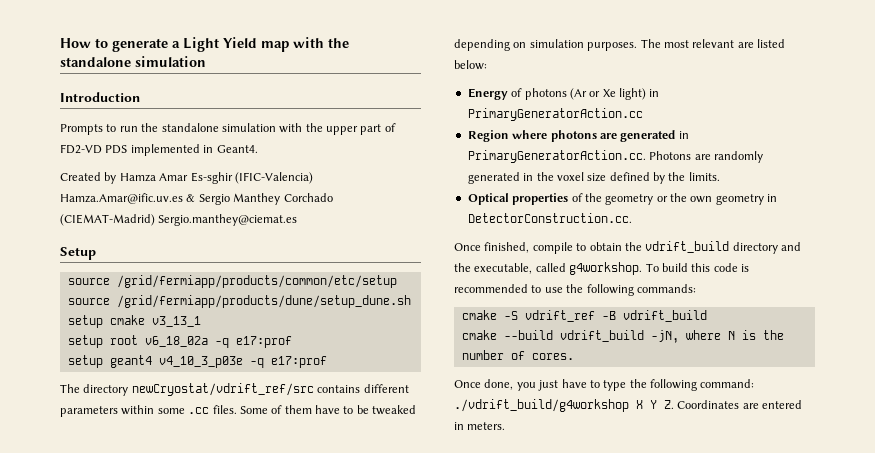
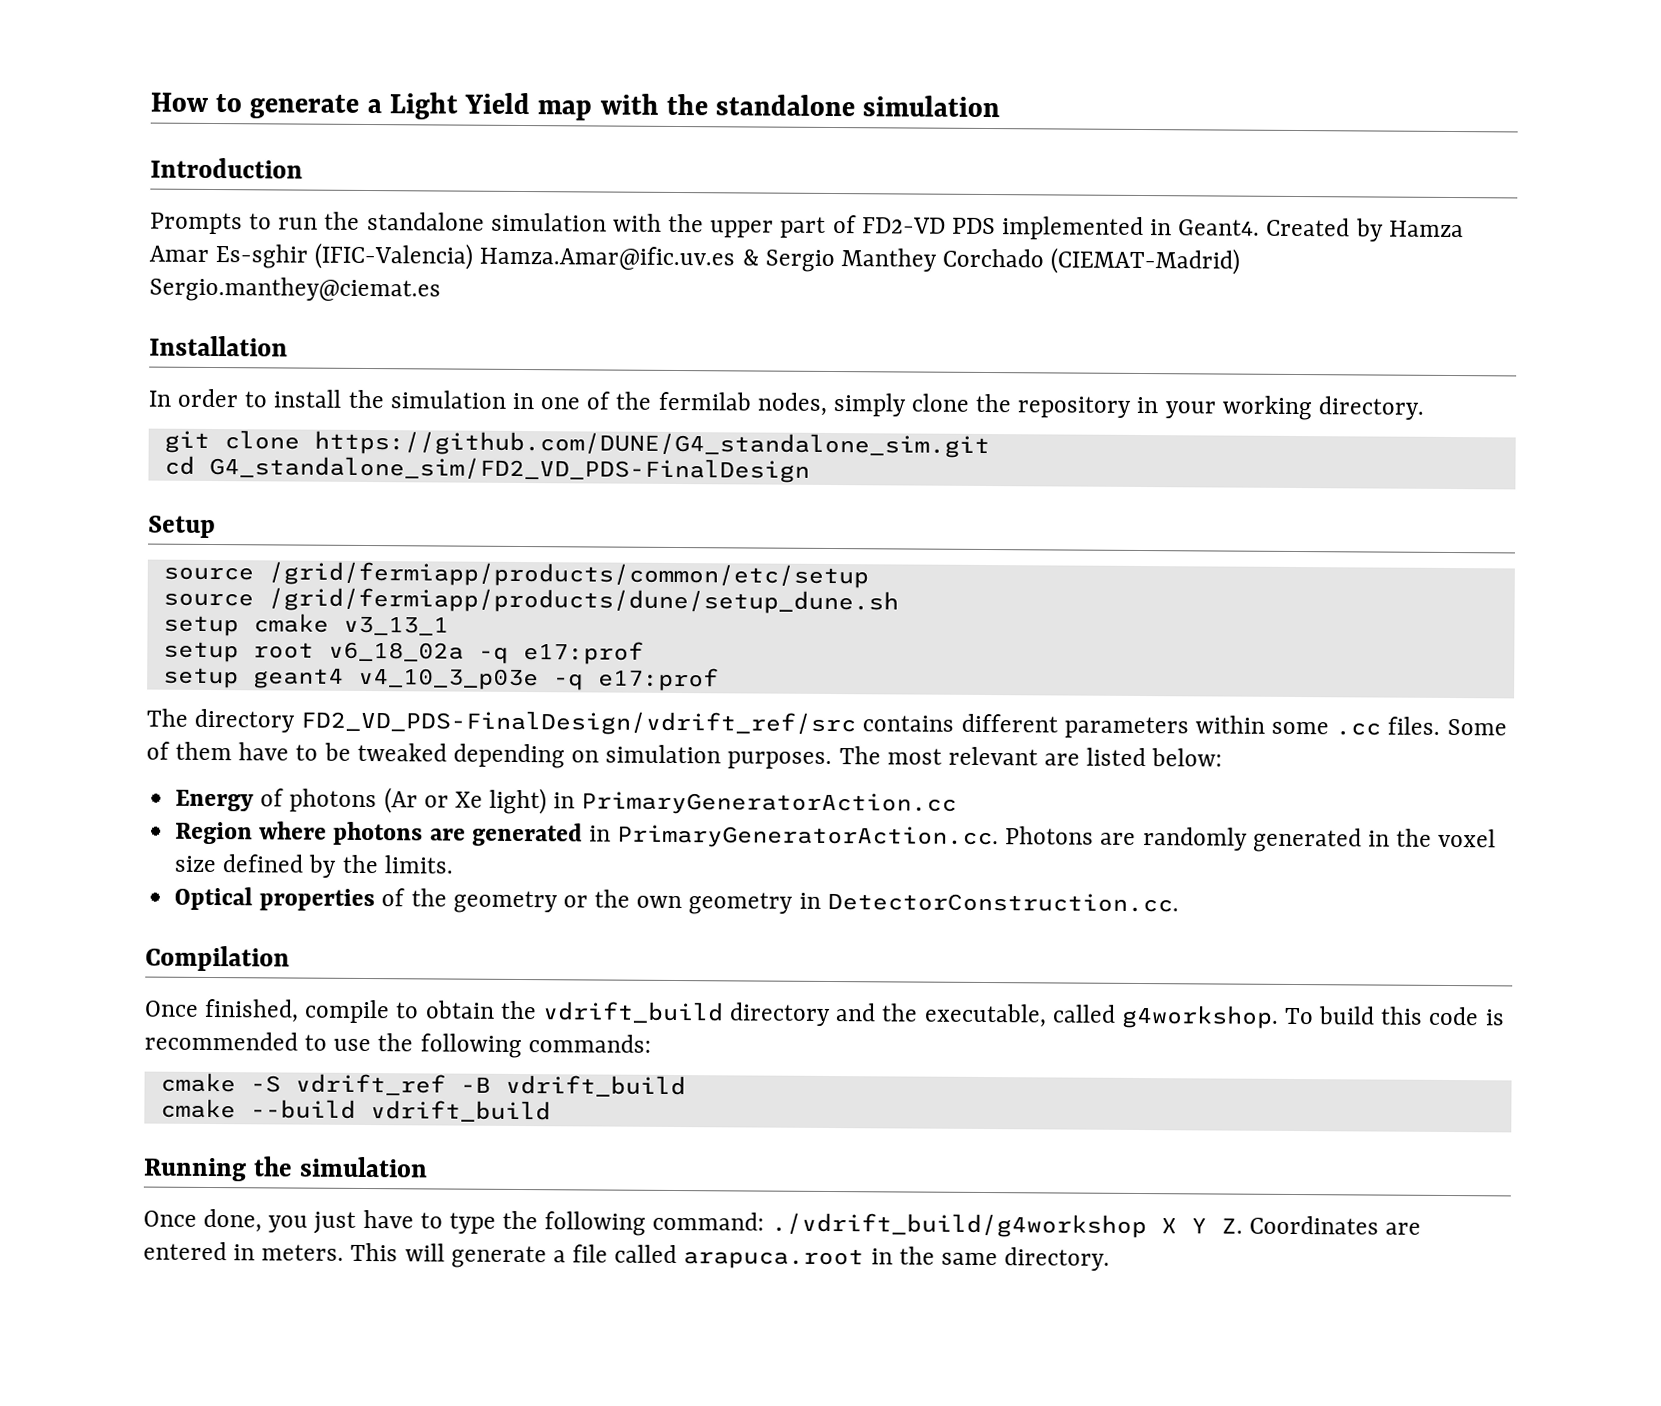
(258, 149) // -> (1261, 227) none
(298, 220) none -> [149,335,288,357] [148,388,1424,421] [163,430,990,459] [163,455,810,483] // Installation // In order to install the simulation in one of the fermilab nodes, simply clone the repository in your working directory. // git clone https://github.com/DUNE/G4_standalone_sim.git // cd G4_standalone_sim/FD2_VD_PDS-FinalDesign
[131,383,314,396] newCryostat/vdrift_ref/src -> [300,709,857,737] FD2_VD_PDS-FinalDesign/vdrift_ref/src
(632, 218) none -> [145,945,290,972] // Compilation
[650,330,784,343] [461,350,574,360] -jN, where N is the number of cores. -> [143,1156,428,1182] // Running the simulation
(506, 426) none -> [350,1242,1111,1271] This will generate a file called arapuca.root in the same directory.

